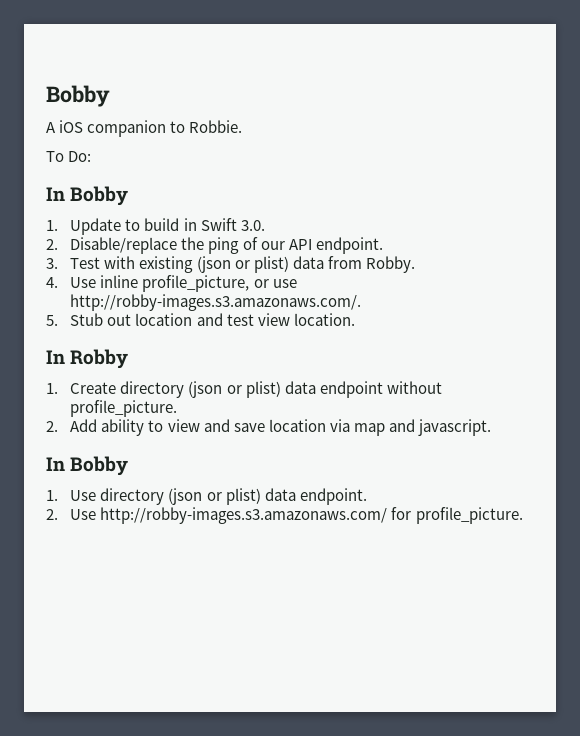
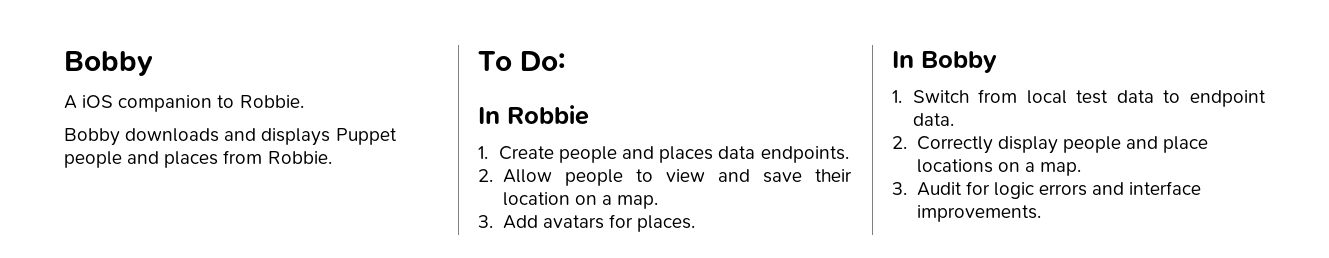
[46,151,92,162] [46,186,129,206] [46,218,265,235] [46,237,383,254] [46,256,415,273] [46,275,297,292] [70,294,362,311] [46,313,355,326] [46,349,129,369] [46,381,442,398] [70,400,178,417] [46,419,491,436] [46,456,129,476] [46,488,367,505] [46,507,523,524] To Do: // In Bobby // 1. Update to build in Swift 3.0. // 2. Disable/replace the ping of our API endpoint. // 3. Test with existing (json or plist) data from Robby. // 4. Use inline profile_picture, or use http://robby-images.s3.amazonaws.com/. // 5. Stub out location and test view location. // In Robby // 1. Create directory (json or plist) data endpoint without profile_picture. // 2. Add ability to view and save location via map and javascript. // In Bobby // 1. Use directory (json or plist) data endpoint. // 2. Use http://robby-images.s3.amazonaws.com/ for profile_picture. -> [64,128,397,146] [64,150,332,168] [478,51,566,71] [478,105,589,125] [478,146,849,163] [478,169,852,186] [502,192,658,209] [478,214,695,232] [892,51,997,73] [892,89,1266,107] [912,113,954,126] [892,136,1209,154] [916,159,1081,176] [892,181,1202,199] [916,205,1041,222] Bobby downloads and displays Puppet people and places from Robbie. // To Do: // In Robbie // 1. Create people and places data endpoints. // 2. Allow people to view and save their location on a map. // 3. Add avatars for places. // In Bobby // 1. Switch from local test data to endpoint data. // 2. Correctly display people and place locations on a map. // 3. Audit for logic errors and interface improvements.

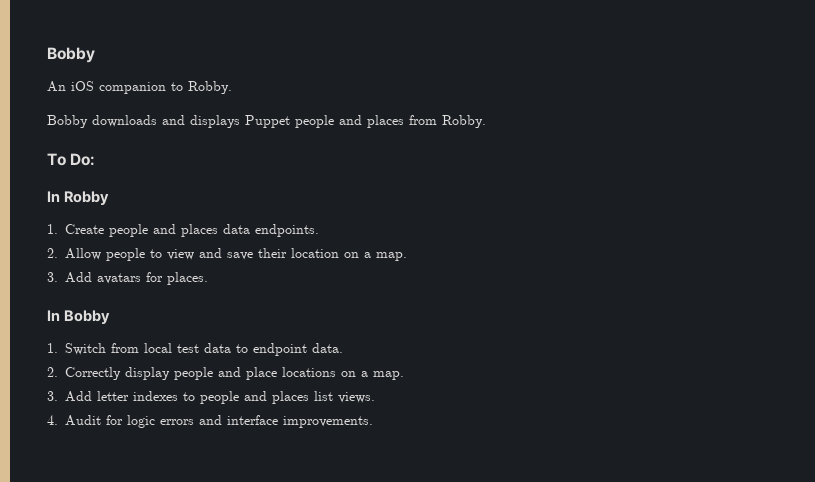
[64,51,153,76] [64,95,77,109] Bobby // A -> [47,47,95,63] [47,81,66,92] Bobby // An
[239,95,304,108] Robbie. -> [188,81,232,94] Robby.
[267,151,332,164] Robbie. -> [442,115,486,128] Robby.
[507,105,589,125] Robbie -> [64,191,110,205] Robby
(907, 188) none -> [65,391,375,404] [47,415,58,425] Add letter indexes to people and places list views. // 4.

